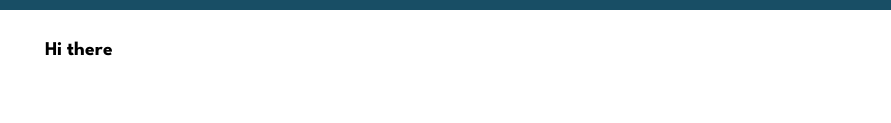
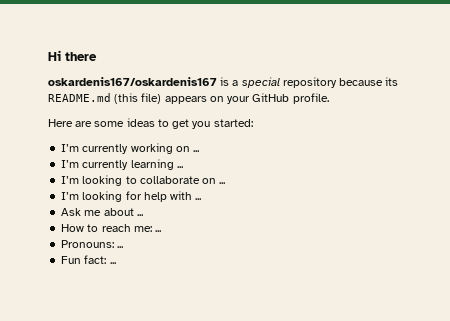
(114, 48) none -> [48,77,399,88] [48,93,329,104] [48,118,253,129] [61,143,200,154] [61,159,183,170] [61,175,226,186] [61,191,202,202] [61,208,143,216] [61,224,162,232] [61,240,124,248] [61,255,116,264] // oskardenis167/oskardenis167 is a special repository because its README.md (this file) appears on your GitHub profile. // Here are some ideas to get you started: // I’m currently working on ... // I’m currently learning ... // I’m looking to collaborate on ... // I’m looking for help with ... // Ask me about ... // How to reach me: ... // Pronouns: ... // Fun fact: ...

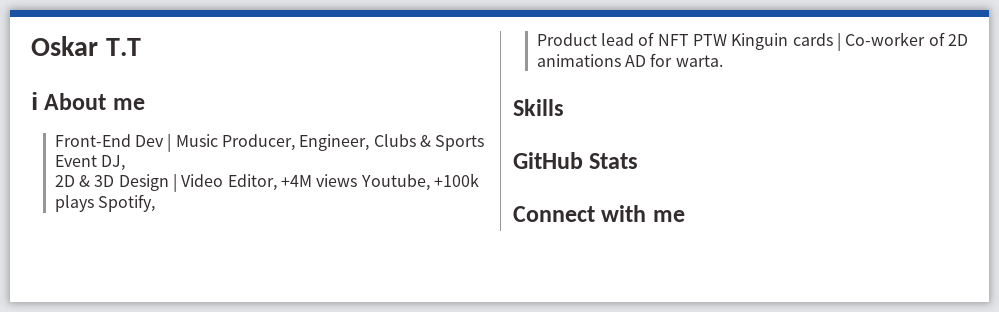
[48,50,97,61] [48,77,399,88] [48,93,329,104] [48,118,253,129] [61,143,200,154] [61,159,183,170] [61,175,226,186] [61,191,202,202] [61,208,143,216] [61,224,162,232] [61,240,124,248] [61,255,116,264] Hi there // oskardenis167/oskardenis167 is a special repository because its README.md (this file) appears on your GitHub profile. // Here are some ideas to get you started: // I’m currently working on ... // I’m currently learning ... // I’m looking to collaborate on ... // I’m looking for help with ... // Ask me about ... // How to reach me: ... // Pronouns: ... // Fun fact: ... -> [31,36,141,56] [31,92,145,110] [54,134,485,152] [54,155,126,171] [54,173,479,192] [54,194,156,212] [536,32,968,51] [536,53,723,67] [513,99,564,116] [513,152,639,169] [513,205,685,222] Oskar T.T // ℹ About me // Front-End Dev | Music Producer, Engineer, Clubs & Sports Event DJ, // 2D & 3D Design | Video Editor, +4M views Youtube, +100k plays Spotify, // Product lead of NFT PTW Kinguin cards | Co-worker of 2D animations AD for warta. // Skills // GitHub Stats // Connect with me

